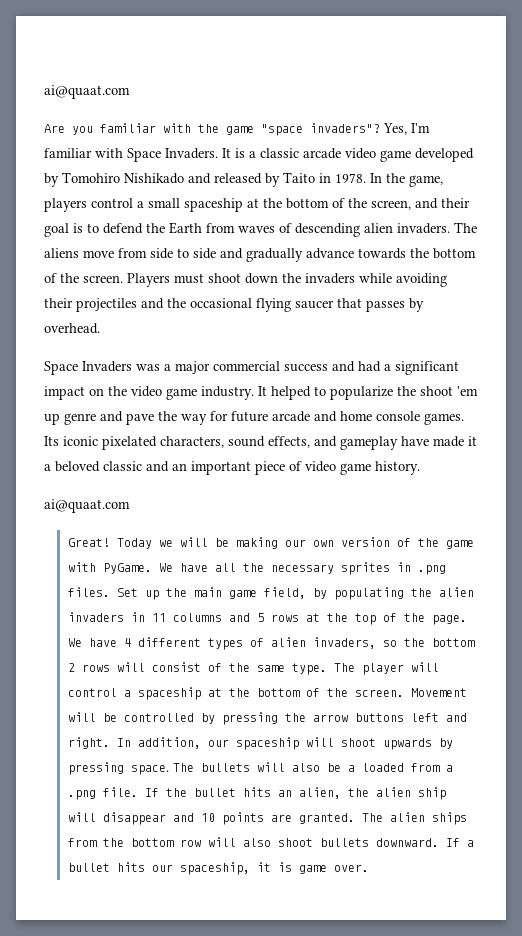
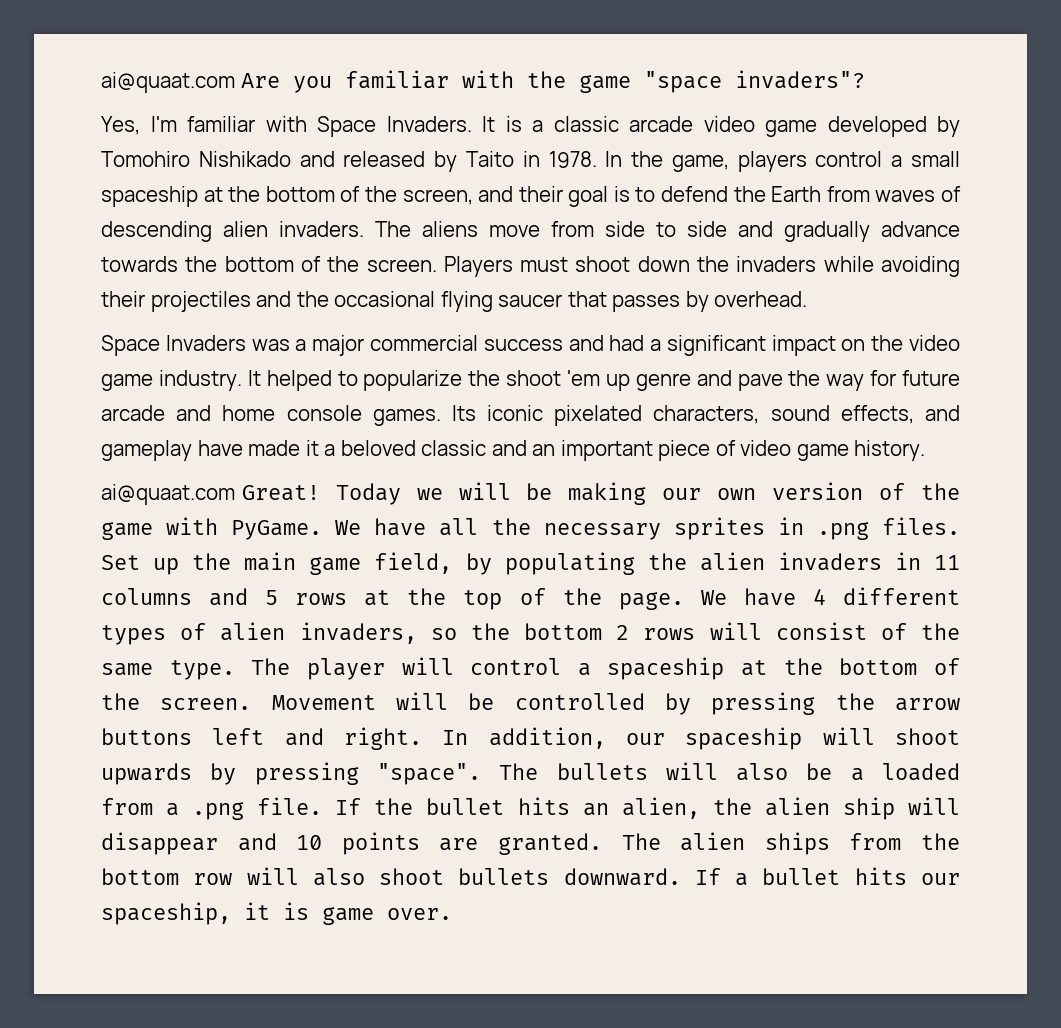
[44,85,130,99] ai@quaat.com // -> [101,72,235,93] ai@quaat.com
(380, 128) none -> (865, 79) //
(130, 506) // -> (235, 494) none
[130,765,169,775] space. -> [376,763,481,785] "space".

